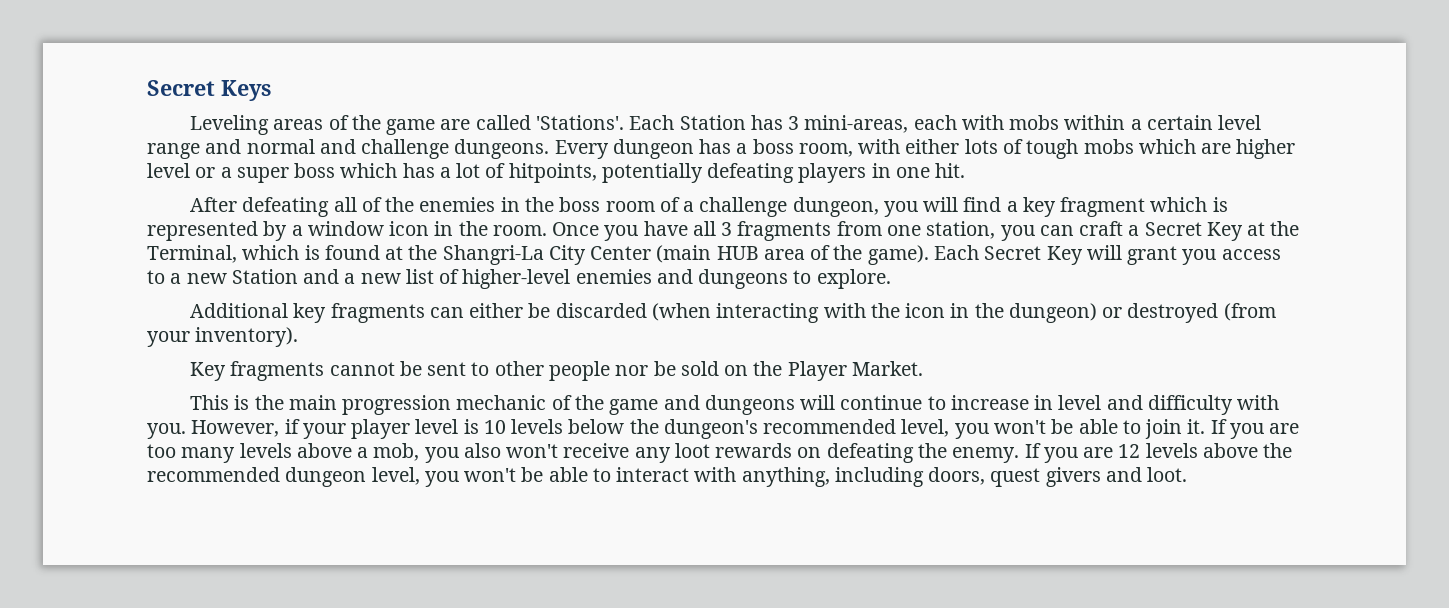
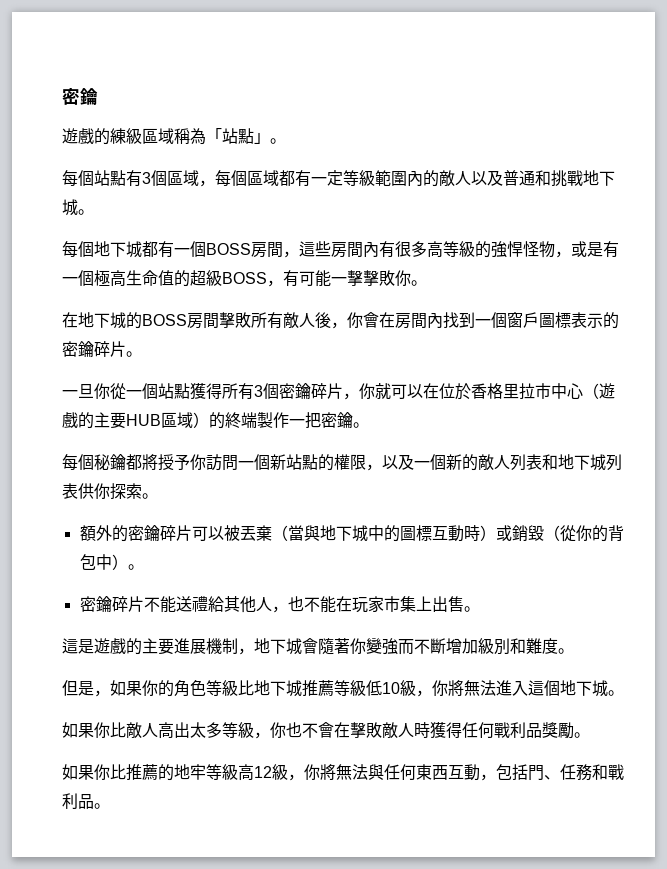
[147,80,271,101] [190,115,1262,135] [147,139,1296,159] [147,163,966,183] [190,197,1228,217] [147,221,1300,241] [147,245,1281,265] [147,269,891,289] [190,303,1276,323] [147,327,299,347] [190,361,923,381] [190,395,1280,415] [147,419,1300,439] [147,443,1293,463] [147,467,1188,487] Secret Keys // Leveling areas of the game are called 'Stations'. Each Station has 3 mini-areas, each with mobs within a certain level range and normal and challenge dungeons. Every dungeon has a boss room, with either lots of tough mobs which are higher level or a super boss which has a lot of hitpoints, potentially defeating players in one hit. // After defeating all of the enemies in the boss room of a challenge dungeon, you will find a key fragment which is represented by a window icon in the room. Once you have all 3 fragments from one station, you can craft a Secret Key at the Terminal, which is found at the Shangri-La City Center (main HUB area of the game). Each Secret Key will grant you access to a new Station and a new list of higher-level enemies and dungeons to explore. // Additional key fragments can either be discarded (when interacting with the icon in the dungeon) or destroyed (from your inventory). // Key fragments cannot be sent to other people nor be sold on the Player Market. // This is the main progression mechanic of the game and dungeons will continue to increase in level and difficulty with you. However, if your player level is 10 levels below the dungeon's recommended level, you won't be able to join it. If you are too many levels above a mob, you also won't receive any loot rewards on defeating the enemy. If you are 12 levels above the recommended dungeon level, you won't be able to interact with anything, including doors, quest givers and loot. -> [62,88,98,105] [62,128,286,145] [62,170,615,187] [62,199,94,216] [62,241,619,258] [62,270,427,287] [62,312,619,329] [62,341,142,357] [62,383,615,400] [62,412,369,429] [62,454,622,471] [62,483,158,500] [79,525,624,542] [79,554,144,570] [79,596,480,613] [62,637,574,655] [62,680,624,697] [62,722,590,739] [62,764,624,781] [62,793,110,809] 密鑰 // 遊戲的練級區域稱為「站點」。 // 每個站點有3個區域，每個區域都有一定等級範圍內的敵人以及普通和挑戰地下城。 // 每個地下城都有一個BOSS房間，這些房間內有很多高等級的強悍怪物，或是有一個極高生命值的超級BOSS，有可能一擊擊敗你。 // 在地下城的BOSS房間擊敗所有敵人後，你會在房間內找到一個窗戶圖標表示的密鑰碎片。 // 一旦你從一個站點獲得所有3個密鑰碎片，你就可以在位於香格里拉市中心（遊戲的主要HUB區域）的終端製作一把密鑰。 // 每個秘鑰都將授予你訪問一個新站點的權限，以及一個新的敵人列表和地下城列表供你探索。 // 額外的密鑰碎片可以被丟棄（當與地下城中的圖標互動時）或銷毀（從你的背包中）。 // 密鑰碎片不能送禮給其他人，也不能在玩家市集上出售。 // 這是遊戲的主要進展機制，地下城會隨著你變強而不斷增加級別和難度。 // 但是，如果你的角色等級比地下城推薦等級低10級，你將無法進入這個地下城。 // 如果你比敵人高出太多等級，你也不會在擊敗敵人時獲得任何戰利品獎勵。 // 如果你比推薦的地牢等級高12級，你將無法與任何東西互動，包括門、任務和戰利品。

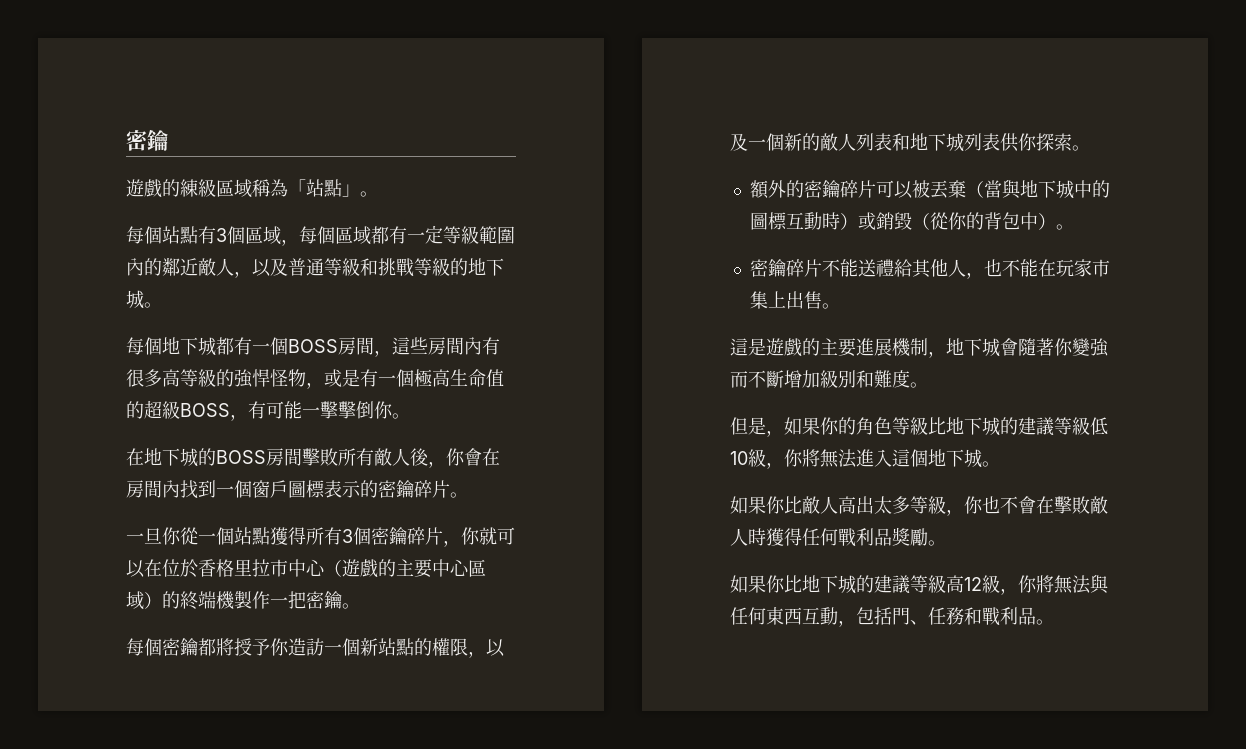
[439,170,583,187] 敵人以及普通和挑戰 -> [162,257,468,278] 鄰近敵人，以及普通等級和挑戰等級的
[379,270,395,286] 敗 -> [356,401,374,419] 倒
[126,414,161,426] HUB -> [432,559,469,577] 中心
(257, 420) none -> [216,591,235,610] 機
[94,454,110,471] 秘 -> [162,638,180,656] 密
[206,454,238,471] 訪問 -> [288,638,324,656] 造訪
[302,680,334,697] 推薦 -> [1000,417,1054,436] 的建議
[126,764,206,781] 推薦的地牢 -> [802,575,910,594] 地下城的建議

